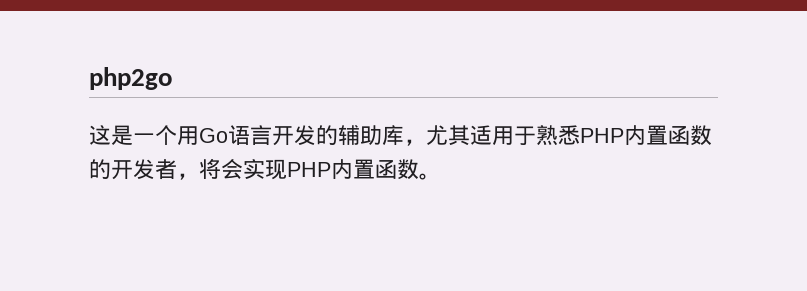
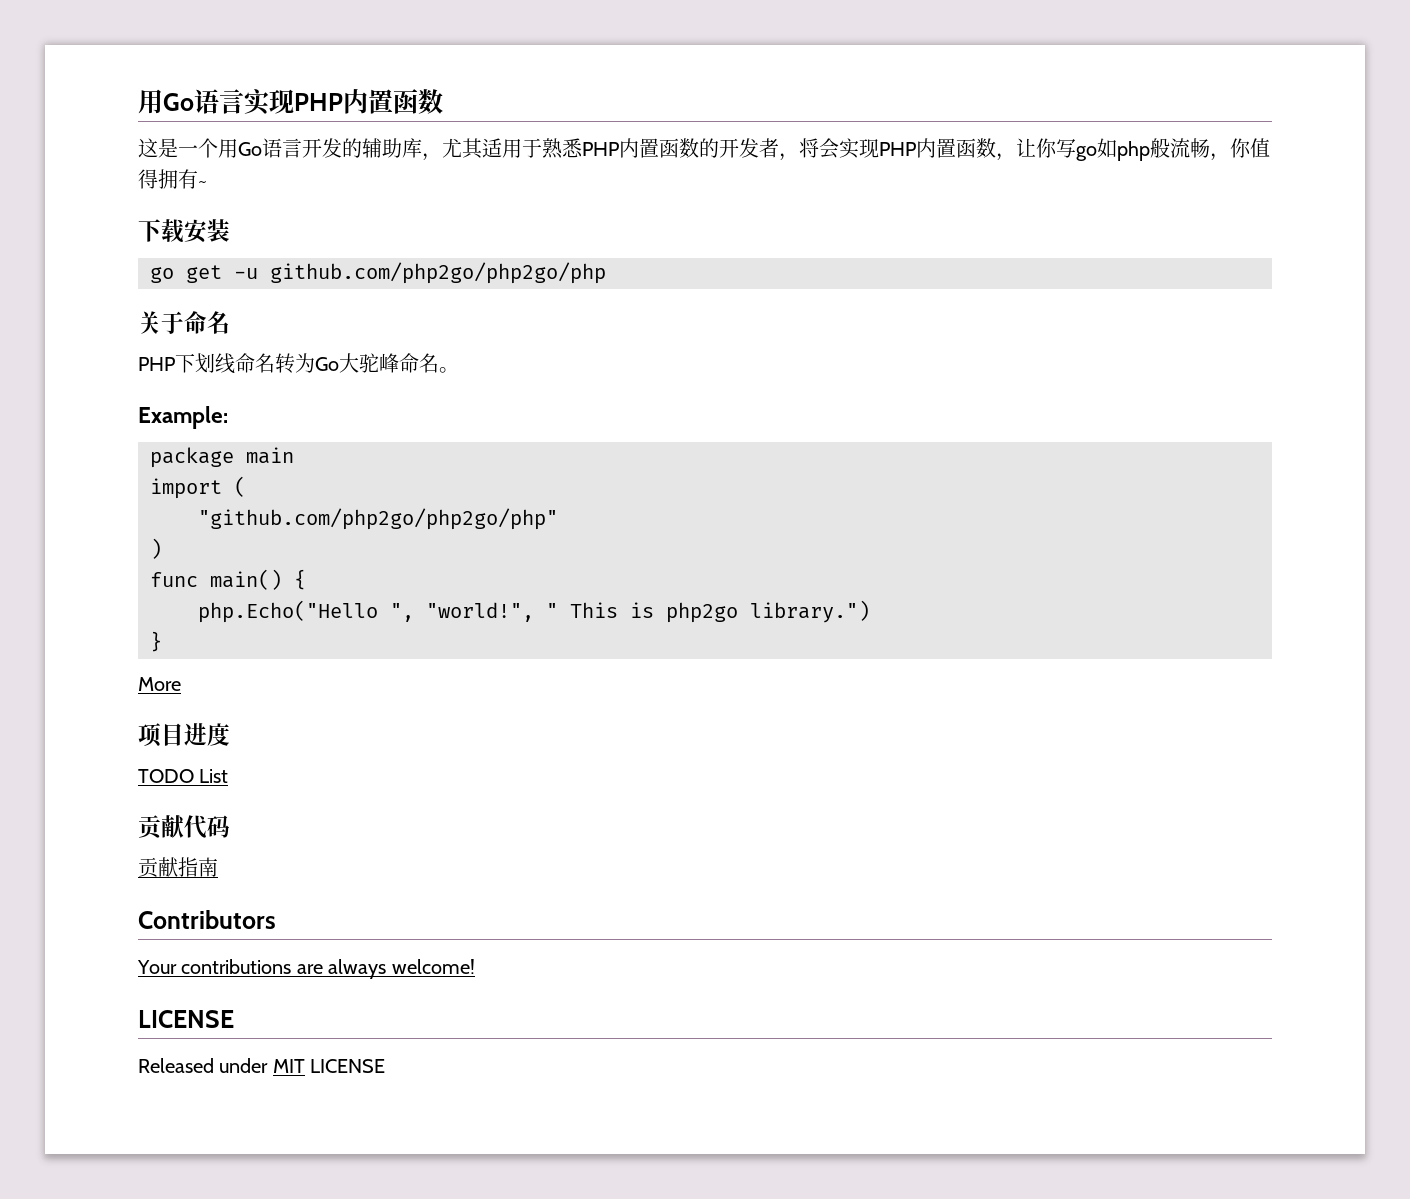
[89,67,173,90] php2go -> [138,89,443,115] 用Go语言实现PHP内置函数
[419,173,441,180] 。 -> [996,138,1270,161] [138,169,207,189] [138,219,230,243] [150,262,606,284] [138,311,230,334] [138,353,459,374] [138,406,228,429] [150,447,294,468] [150,476,246,499] [198,508,558,530] [150,538,162,559] [150,569,306,590] [198,600,870,623] [150,631,162,652] [138,677,181,691] [138,723,230,747] [138,769,229,783] [138,815,230,840] [138,857,218,878] [138,910,276,929] [137,959,475,979] [138,1010,234,1028] [138,1058,386,1073] ，让你写go如php般流畅，你值得拥有~ // 下载安装 // go get -u github.com/php2go/php2go/php // 关于命名 // PHP下划线命名转为Go大驼峰命名。 // Example: // package main // import ( // "github.com/php2go/php2go/php" // ) // func main() { // php.Echo("Hello ", "world!", " This is php2go library.") // } // More // 项目进度 // TODO List // 贡献代码 // 贡献指南 // Contributors // Your contributions are always welcome! // LICENSE // Released under MIT LICENSE

